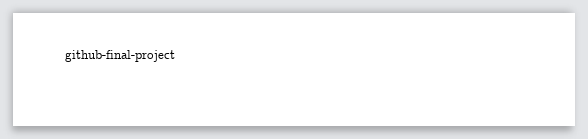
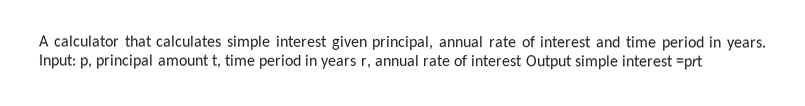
[65,50,175,62] github-final-project -> [39,35,767,51] [38,54,704,70] A calculator that calculates simple interest given principal, annual rate of interest and time period in years. Input: p, principal amount t, time period in years r, annual rate of interest Output simple interest =prt

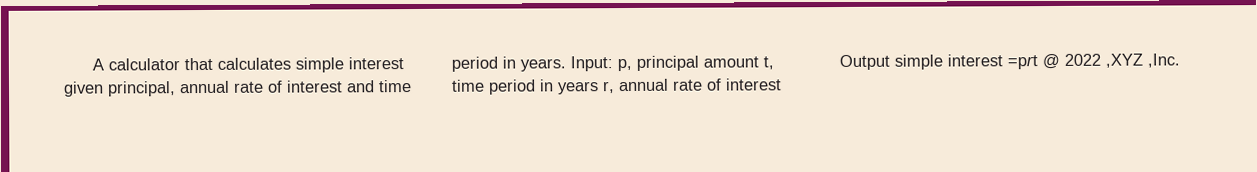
(704, 62) none -> [1042,53,1180,70] @ 2022 ,XYZ ,Inc.

